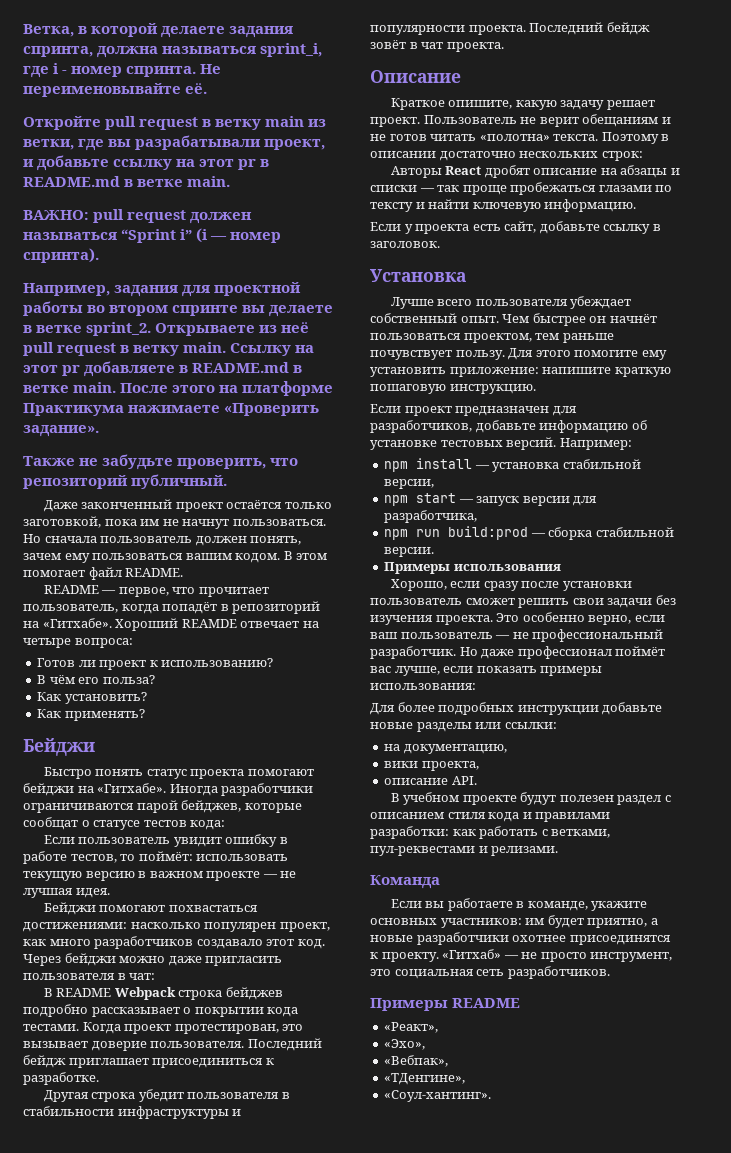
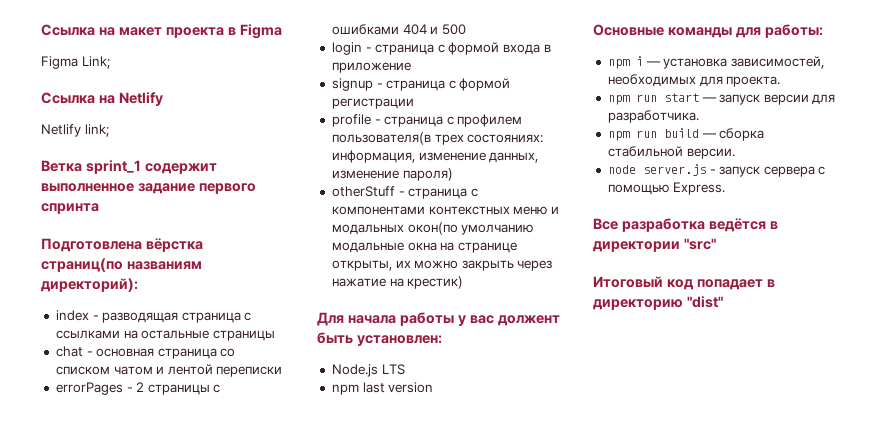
[23,23,294,38] [23,43,323,58] [23,63,222,78] [23,83,208,97] [23,116,327,130] [23,135,326,151] [23,155,270,171] [23,176,231,187] [23,209,253,224] [23,228,282,243] [23,248,99,263] [23,282,302,297] [23,301,334,317] [23,322,310,336] [23,342,315,356] [23,361,303,377] [23,381,334,396] [23,403,320,416] [23,425,99,437] [23,454,299,470] [23,474,228,489] [43,499,332,512] [23,516,326,529] [23,534,302,546] [23,551,328,563] [23,567,184,580] [43,585,269,597] [23,601,321,614] [23,618,319,631] [23,638,133,648] [37,658,274,670] [37,675,155,684] [37,692,147,704] [37,709,145,721] [23,738,95,756] [43,767,314,779] [23,783,314,796] [23,800,302,813] [23,817,226,830] [43,834,288,847] [23,851,289,864] [23,871,297,881] [23,888,110,898] [43,902,258,915] [23,922,330,932] [23,936,325,949] [23,953,283,966] [23,973,156,980] [43,987,283,1000] [23,1004,299,1017] [23,1022,304,1034] [23,1038,322,1051] [23,1055,274,1068] [23,1072,99,1085] [43,1089,290,1102] [23,1106,242,1119] [370,22,650,35] [370,40,504,52] [370,70,461,83] [390,98,655,110] [370,114,671,127] [370,132,670,144] [370,151,643,161] [390,165,680,178] [370,182,673,195] [370,199,637,212] [370,221,661,234] [370,241,440,248] [370,269,466,282] [390,296,632,309] [370,313,657,326] [370,333,614,343] [370,348,667,360] [370,367,671,377] [370,384,536,394] [370,404,577,416] [370,420,647,433] [370,437,632,450] [384,458,641,472] [384,479,435,489] [384,495,409,506] Ветка, в которой делаете задания спринта, должна называться sprint_i, где i - номер спринта. Не переименовывайте её. // Откройте pull request в ветку main из ветки, где вы разрабатывали проект, и добавьте ссылку на этот pr в README.md в ветке main. // ВАЖНО: pull request должен называться “Sprint i” (i — номер спринта). // Например, задания для проектной работы во втором спринте вы делаете в ветке sprint_2. Открываете из неё pull request в ветку main. Ссылку на этот pr добавляете в README.md в ветке main. После этого на платформе Практикума нажимаете «Проверить задание». // Также не забудьте проверить, что репозиторий публичный. // Даже законченный проект остаётся только заготовкой, пока им не начнут пользоваться. Но сначала пользователь должен понять, зачем ему пользоваться вашим кодом. В этом помогает файл README. // README — первое, что прочитает пользователь, когда попадёт в репозиторий на «Гитхабе». Хороший REAMDE отвечает на четыре вопроса: // Готов ли проект к использованию? // В чём его польза? // Как установить? // Как применять? // Бейджи // Быстро понять статус проекта помогают бейджи на «Гитхабе». Иногда разработчики ограничиваются парой бейджев, которые сообщат о статусе тестов кода: // Если пользователь увидит ошибку в работе тестов, то поймёт: использовать текущую версию в важном проекте — не лучшая идея. // Бейджи помогают похвастаться достижениями: насколько популярен проект, как много разработчиков создавало этот код. Через бейджи можно даже пригласить пользователя в чат: // В README Webpack строка бейджев подробно рассказывает о покрытии кода тестами. Когда проект протестирован, это вызывает доверие пользователя. Последний бейдж приглашает присоединиться к разработке. // Другая строка убедит пользователя в стабильности инфраструктуры и популярности проекта. Последний бейдж зовёт в чат проекта. // Описание // Краткое опишите, какую задачу решает проект. Пользователь не верит обещаниям и не готов читать «полотна» текста. Поэтому в описании достаточно нескольких строк: // Авторы React дробят описание на абзацы и списки — так проще пробежаться глазами по тексту и найти ключевую информацию. // Если у проекта есть сайт, добавьте ссылку в заголовок. // Установка // Лучше всего пользователя убеждает собственный опыт. Чем быстрее он начнёт пользоваться проектом, тем раньше почувствует пользу. Для этого помогите ему установить приложение: напишите краткую пошаговую инструкцию. // Если проект предназначен для разработчиков, добавьте информацию об установке тестовых версий. Например: // npm install — установка стабильной версии, // npm -> [41,24,282,39] [41,56,110,69] [41,92,163,106] [41,124,109,137] [41,160,217,174] [41,183,256,194] [41,203,99,214] [41,238,203,252] [41,258,202,272] [41,278,138,292] [55,310,252,323] [55,330,275,341] [55,346,236,359] [55,364,283,377] [55,382,221,395] [331,24,466,35] [331,42,551,55] [331,62,411,73] [331,78,511,91] [331,98,414,109] [331,114,523,127] [331,132,544,145] [331,150,539,163] [331,168,453,181] [331,186,478,199] [331,206,559,215] [331,222,534,235] [331,242,517,253] [331,260,553,271] [331,276,464,289] [317,312,560,326] [317,332,442,346] [331,364,405,377] [331,382,434,395] [593,24,823,38] [607,56,824,69] [607,74,781,87] [607,94,657,105] Ссылка на макет проекта в Figma // Figma Link; // Ссылка на Netlify // Netlify link; // Ветка sprint_1 содержит выполненное задание первого спринта // Подготовлена вёрстка страниц(по названиям директорий): // index - разводящая страница с ссылками на остальные страницы // chat - основная страница со списком чатом и лентой переписки // errorPages - 2 страницы с ошибками 404 и 500 // login - страница с формой входа в приложение // signup - страница с формой регистрации // profile - страница с профилем пользователя(в трех состояниях: информация, изменение данных, изменение пароля) // otherStuff - страница с компонентами контекстных меню и модальных окон(по умолчанию модальные окна на странице открыты, их можно закрыть через нажатие на крестик) // Для начала работы у вас должент быть установлен: // Node.js LTS // npm last version // Основные команды для работы: // npm i — установка зависимостей, необходимых для проекта. // npm run
[384,510,478,523] [384,526,529,540] разработчика, // npm run build:prod -> [607,110,699,123] [607,128,699,141] разработчика. // npm run build
[384,562,561,574] [390,579,632,591] [370,595,676,608] [370,612,665,625] [370,629,664,642] [370,646,666,659] [370,666,603,676] [370,683,476,690] [370,702,663,715] [370,722,557,732] [384,744,507,754] [384,761,479,771] [384,776,477,785] [390,792,671,805] [370,812,611,822] [370,826,611,839] [370,846,559,856] [370,875,440,889] [390,898,648,911] [370,915,658,928] [370,932,671,945] [370,949,673,962] [370,966,610,979] [370,998,521,1011] [384,1022,439,1033] [384,1039,426,1050] [384,1055,449,1067] [384,1073,466,1085] [384,1090,492,1102] Примеры использования // Хорошо, если сразу после установки пользователь сможет решить свои задачи без изучения проекта. Это особенно верно, если ваш пользователь — не профессиональный разработчик. Но даже профессионал поймёт вас лучше, если показать примеры использования: // Для более подробных инструкции добавьте новые разделы или ссылки: // на документацию, // вики проекта, // описание API. // В учебном проекте будут полезен раздел с описанием стиля кода и правилами разработки: как работать с ветками, пул-реквестами и релизами. // Команда // Если вы работаете в команде, укажите основных участников: им будет приятно, а новые разработчики охотнее присоединятся к проекту. «Гитхаб» — не просто инструмент, это социальная сеть разработчиков. // Примеры README // «Реакт», // «Эхо», // «Вебпак», // «ТДенгине», // «Соул-хантинг». -> [607,164,826,177] [607,182,725,195] [593,218,778,232] [593,238,716,252] [593,276,775,290] [593,296,723,310] node server.js - запуск сервера с помощью Express. // Все разработка ведётся в директории "src" // Итоговый код попадает в директорию "dist"

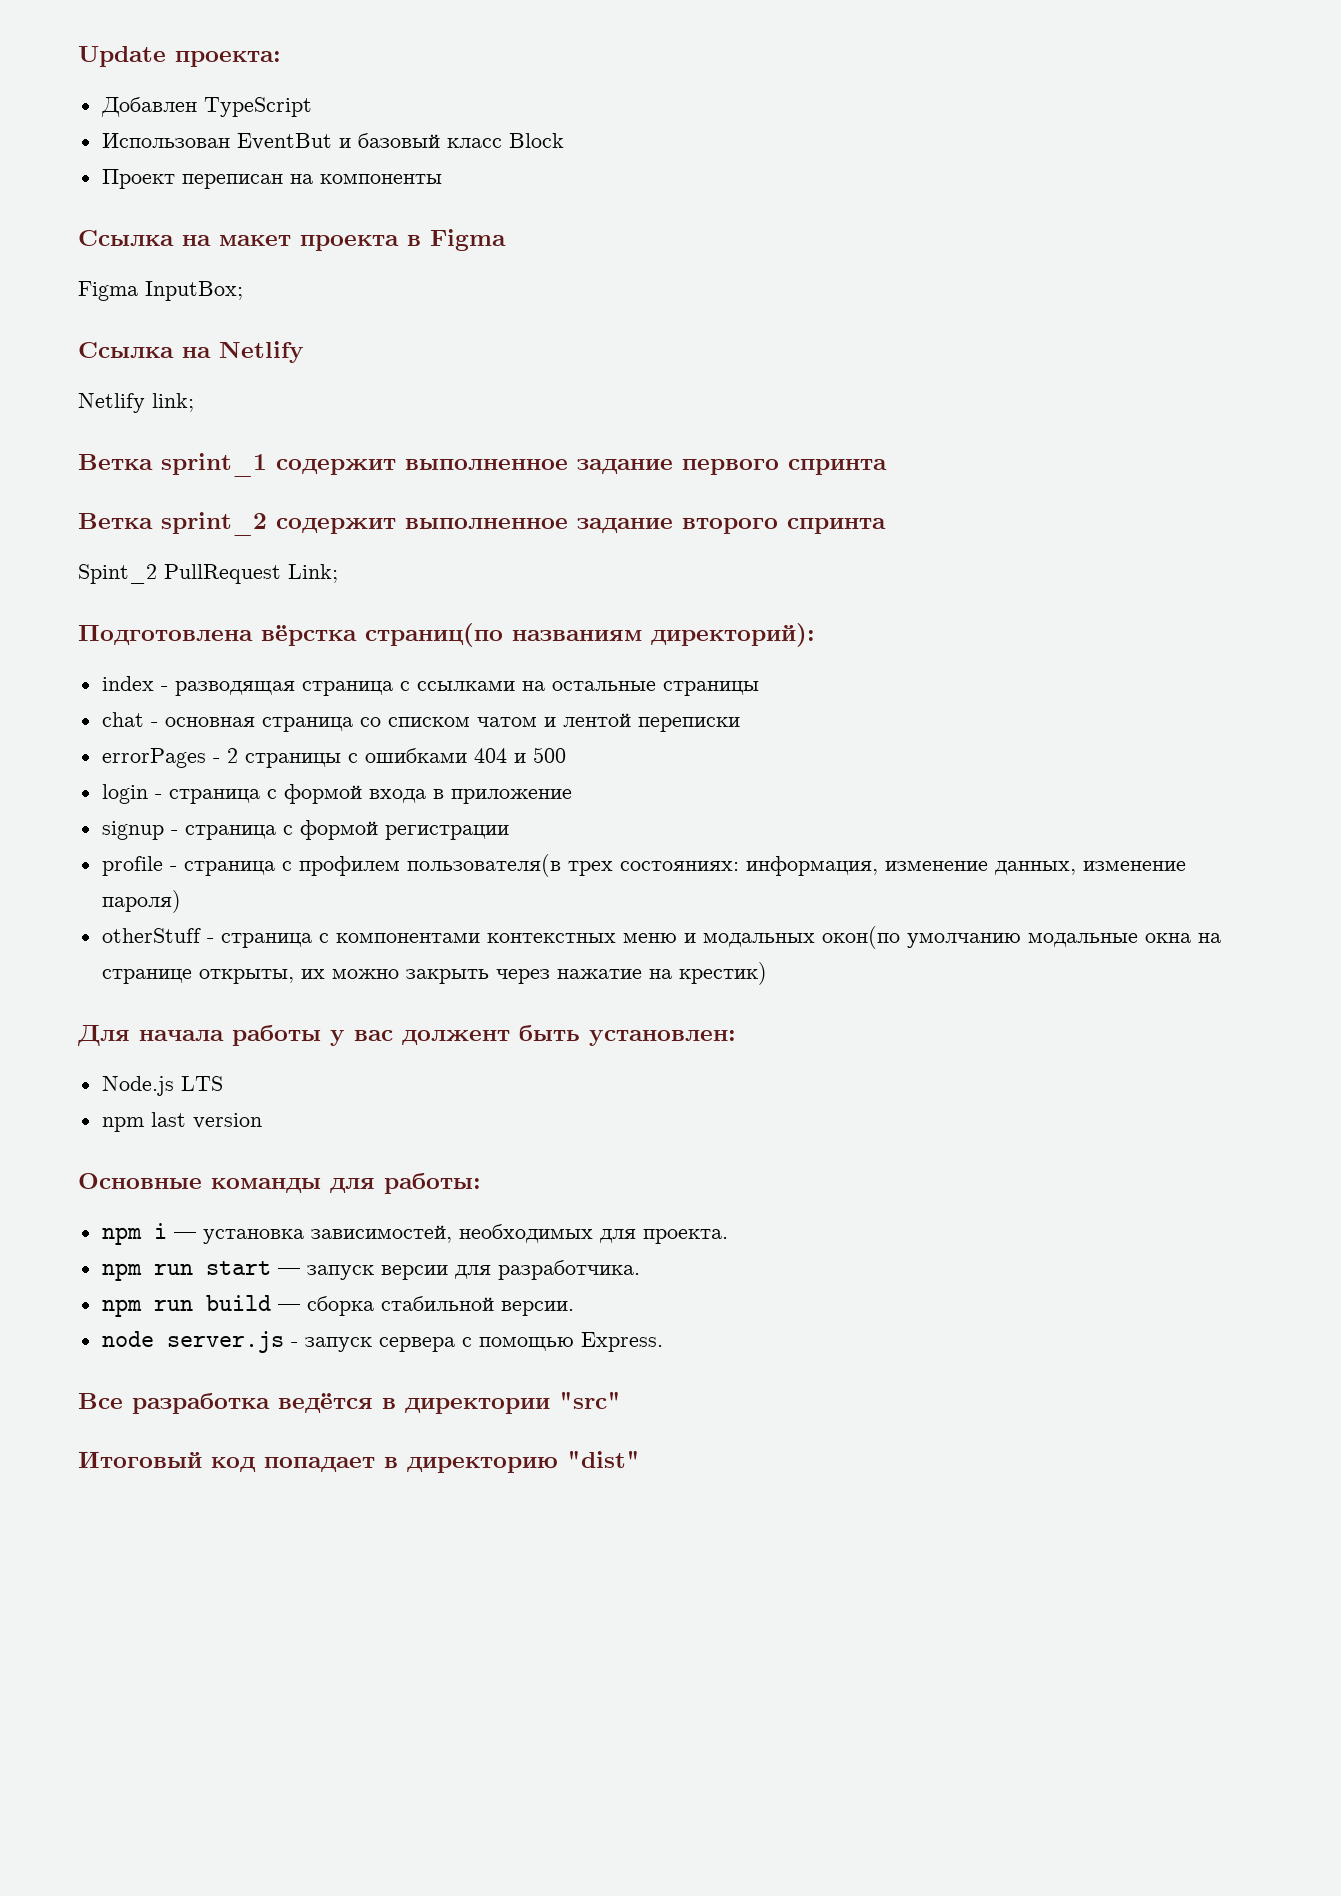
(41, 30) none -> [78,46,281,67] [100,97,312,117] [101,133,564,150] [101,169,442,189] Update проекта: // Добавлен TypeScript // Использован EventBut и базовый класс Block // Проект переписан на компоненты //
[81,56,110,69] Link; -> [145,281,243,301] InputBox;
(99, 208) none -> [78,512,886,536] [78,564,338,584] // Ветка sprint_2 содержит выполненное задание второго спринта // Spint_2 PullRequest Link;

